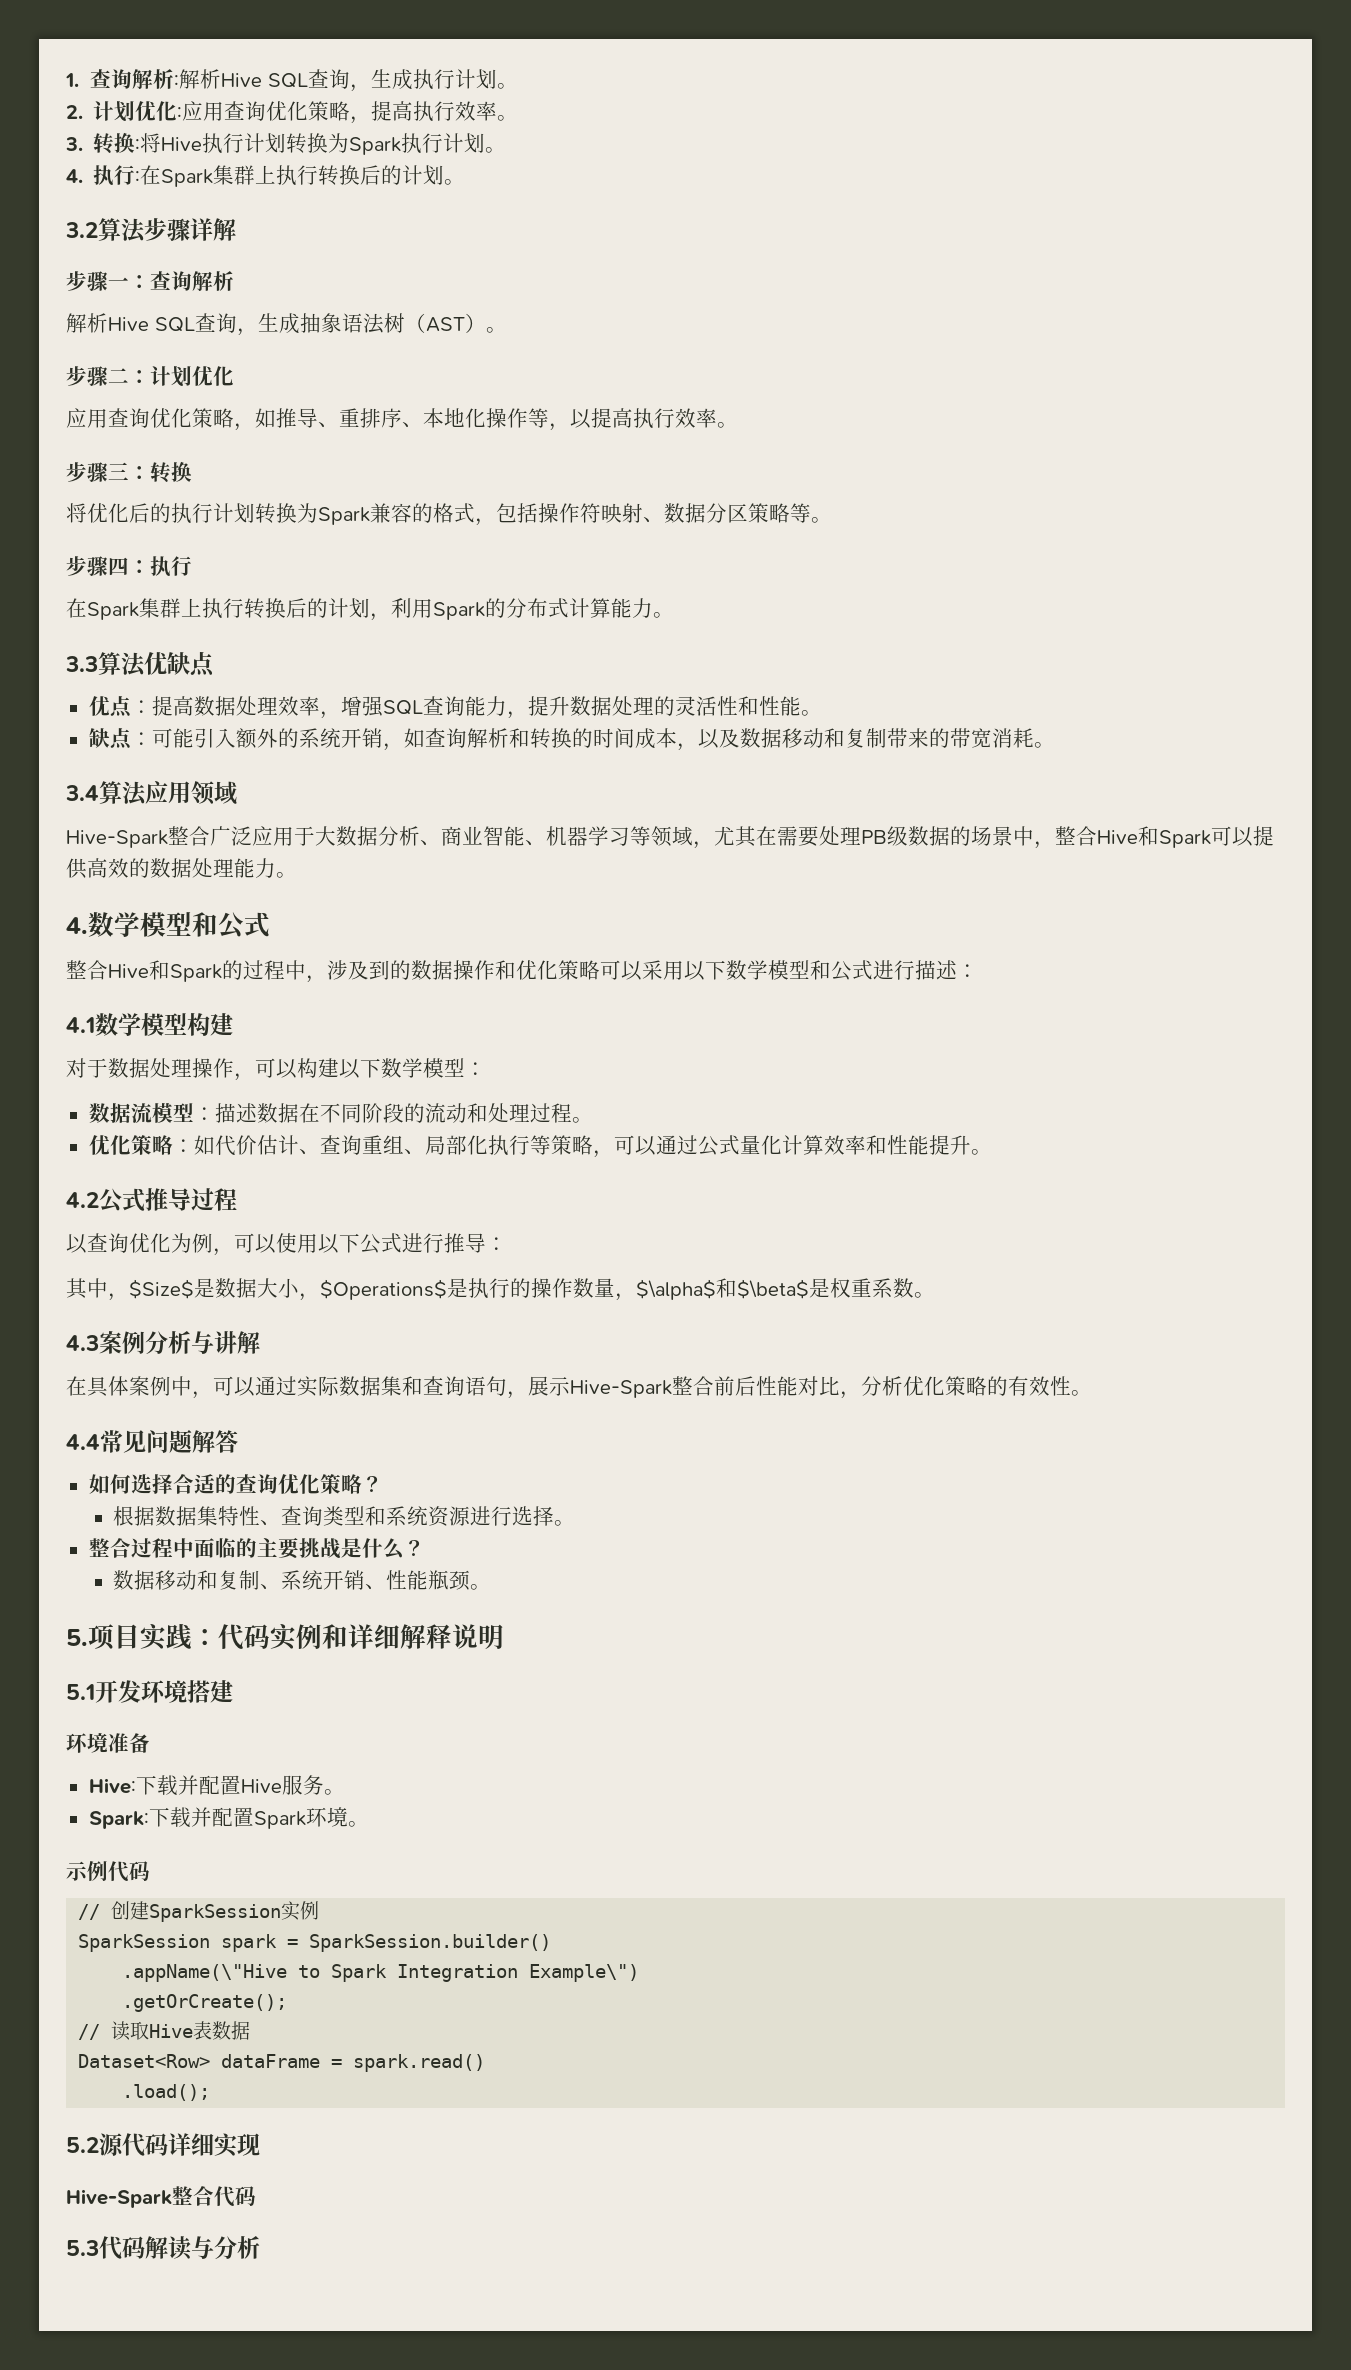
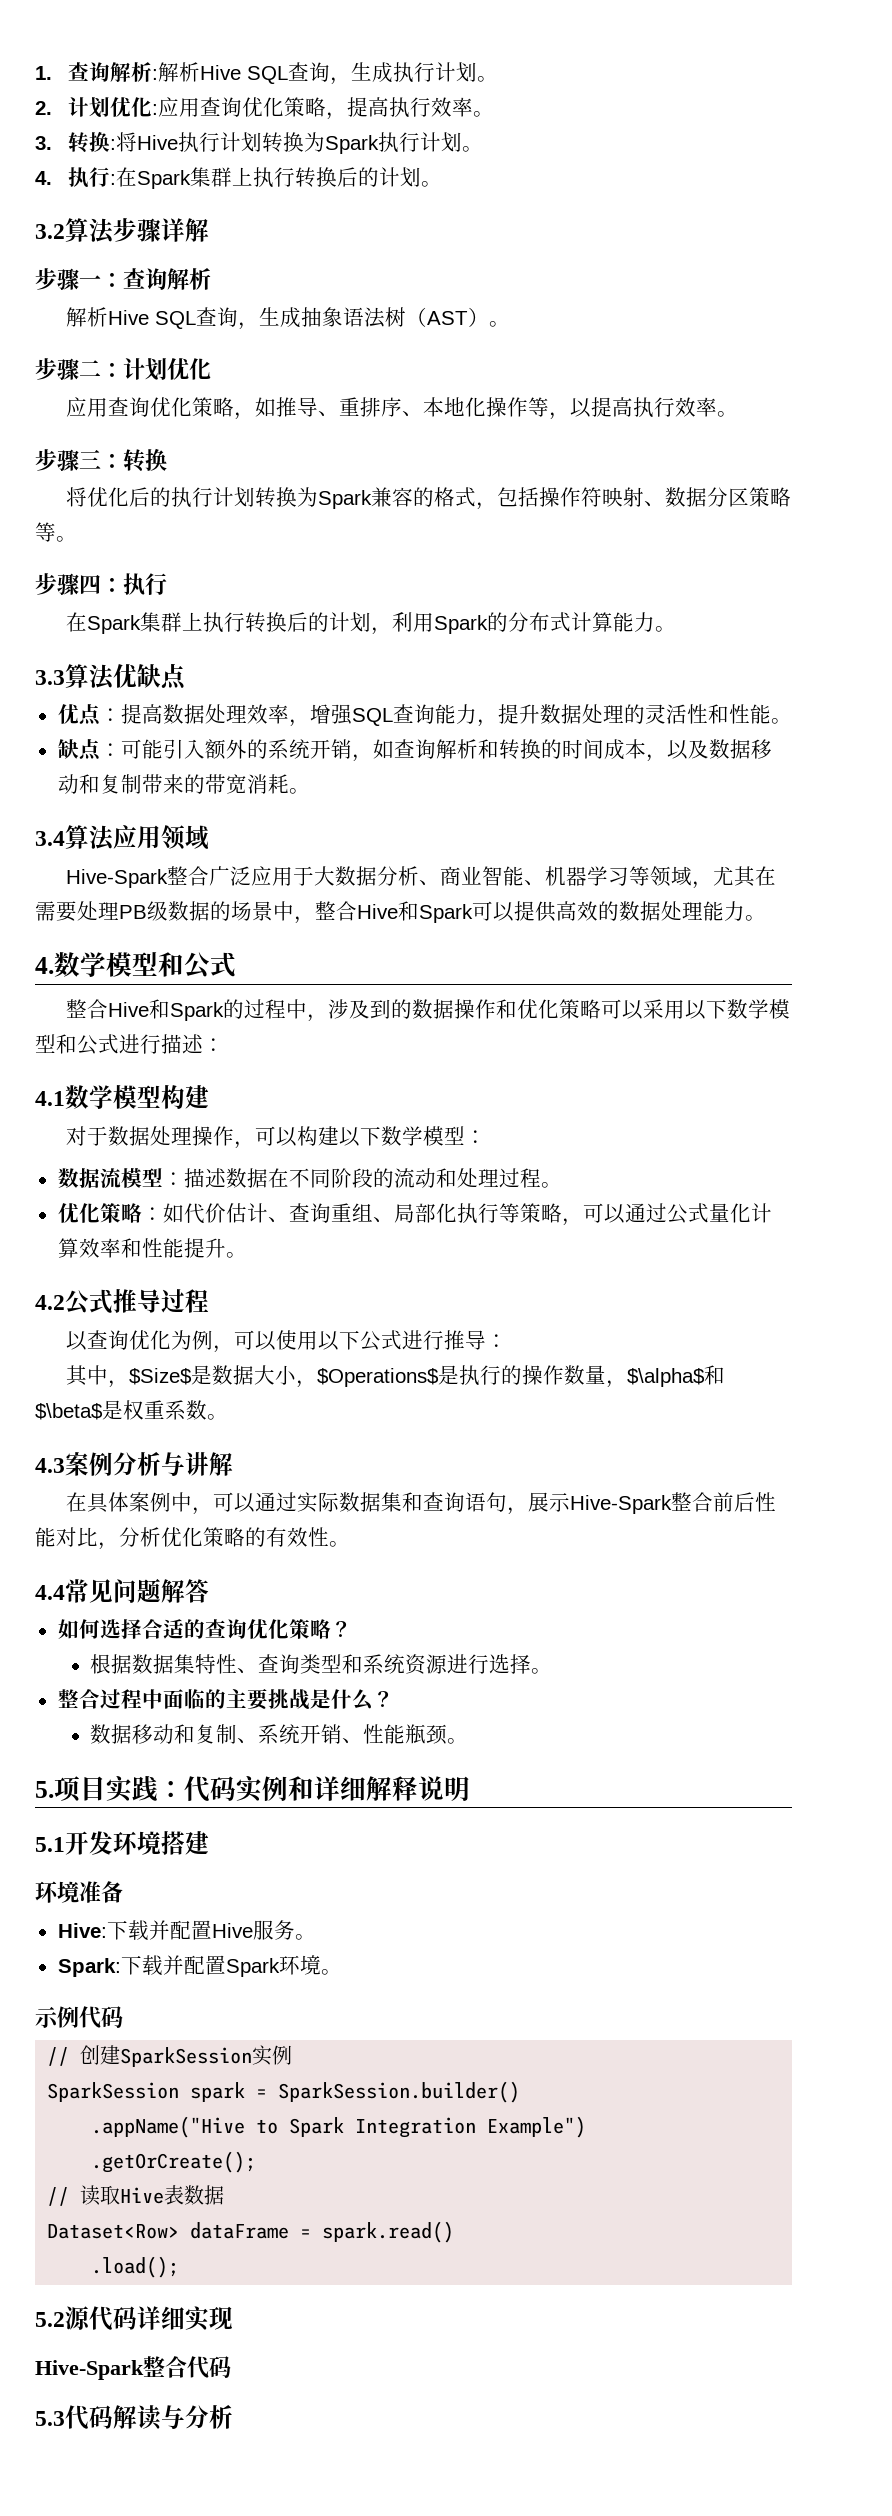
[122,1964,288,1982] .appName(\"Hive -> [91,2116,246,2138] .appName("Hive
[529,1964,640,1982] Example\") -> [487,2116,587,2138] Example")

